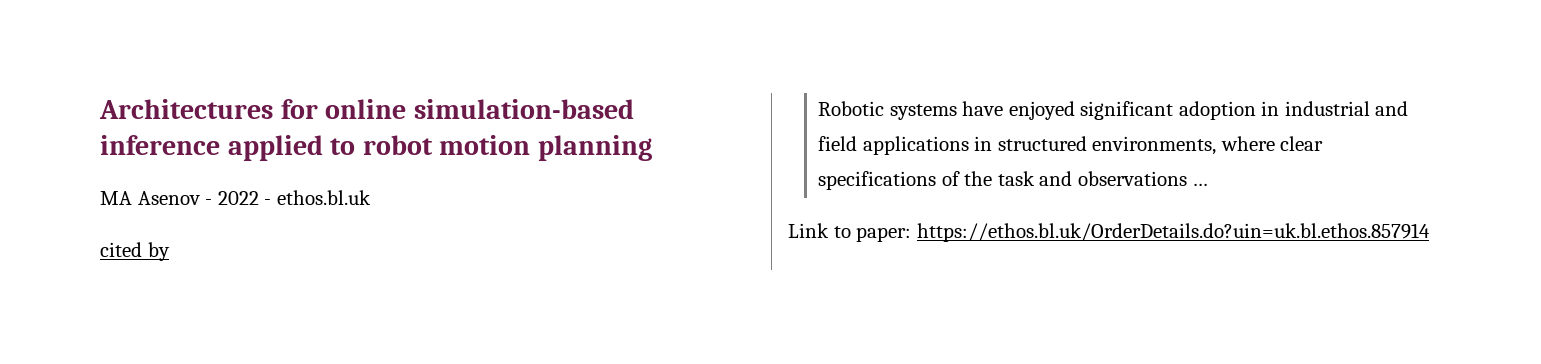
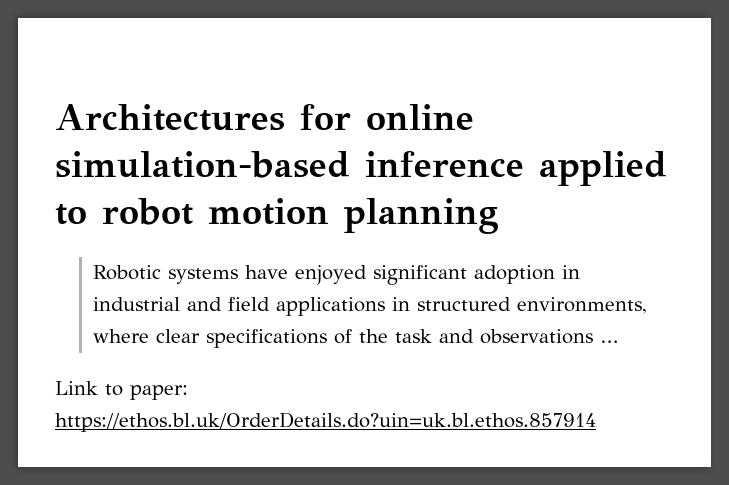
[100,190,371,205] [100,242,170,261] // MA Asenov - 2022 - ethos.bl.uk // cited by -> (498, 216) none

